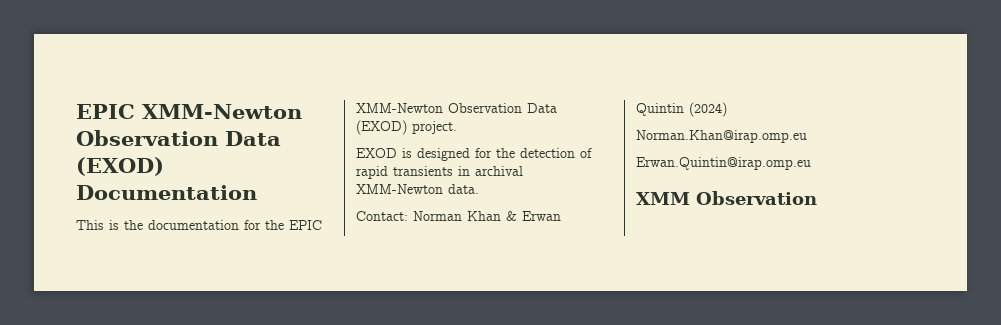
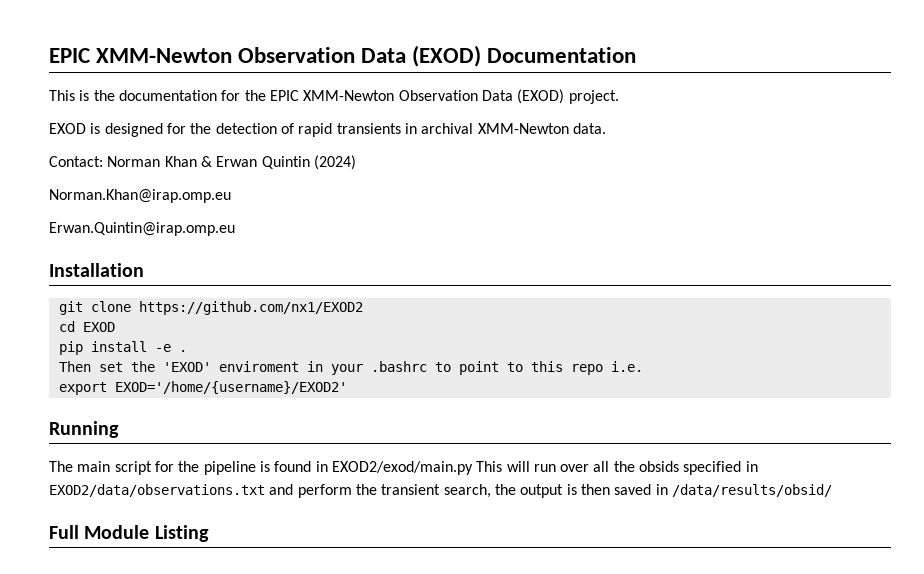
[636,191,817,205] XMM Observation -> [49,263,144,277] [58,301,363,315] [58,321,115,332] [58,341,187,355] [58,361,643,375] [58,381,347,395] [49,421,119,438] [49,461,758,475] [49,484,832,498] [49,525,209,542] Installation // git clone https://github.com/nx1/EXOD2 // cd EXOD // pip install -e . // Then set the 'EXOD' enviroment in your .bashrc to point to this repo i.e. // export EXOD='/home/{username}/EXOD2' // Running // The main script for the pipeline is found in EXOD2/exod/main.py This will run over all the obsids specified in EXOD2/data/observations.txt and perform the transient search, the output is then saved in /data/results/obsid/ // Full Module Listing

